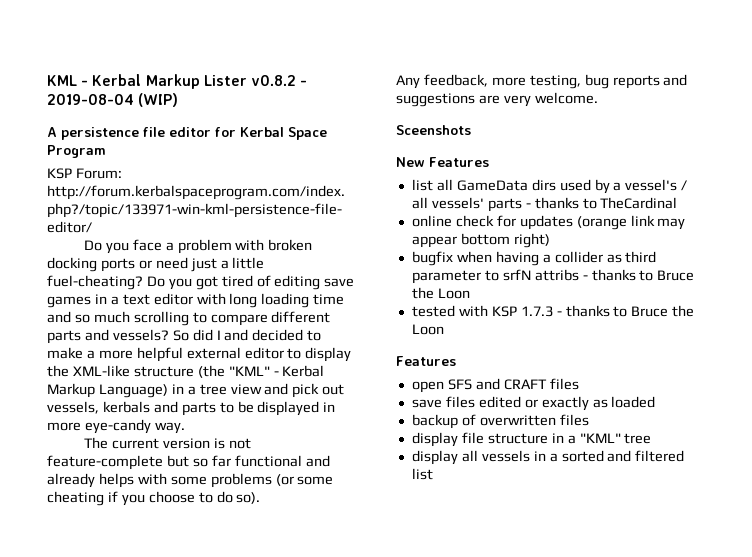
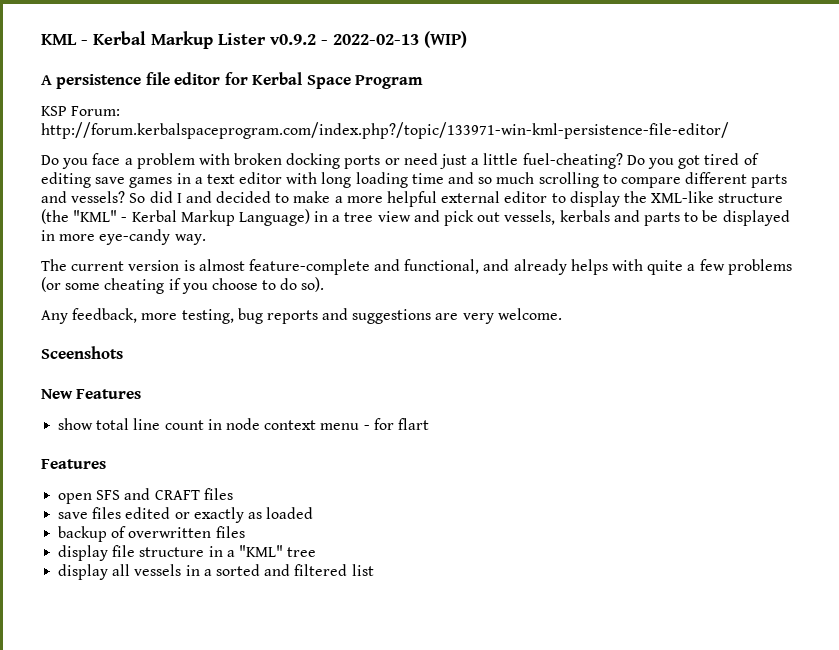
[250,75,308,86] [47,94,134,105] v0.8.2 - 2019-08-04 -> [270,34,419,45] v0.9.2 - 2022-02-13
[228,438,251,449] [47,455,302,470] not feature-complete but so far functional -> [198,259,480,275] almost feature-complete and functional,
[170,476,207,485] some -> [647,259,725,275] quite a few
[411,179,688,194] [411,197,678,212] [411,215,686,230] [411,233,550,248] [411,251,657,266] [411,269,695,284] [411,287,470,299] [411,305,695,317] [411,324,444,335] list all GameData dirs used by a vessel's / all vessels' parts - thanks to TheCardinal // online check for updates (orange link may appear bottom right) // bugfix when having a collider as third parameter to srfN attribs - thanks to Bruce the Loon // tested with KSP 1.7.3 - thanks to Bruce the Loon -> [58,418,429,430] show total line count in node context menu - for flart

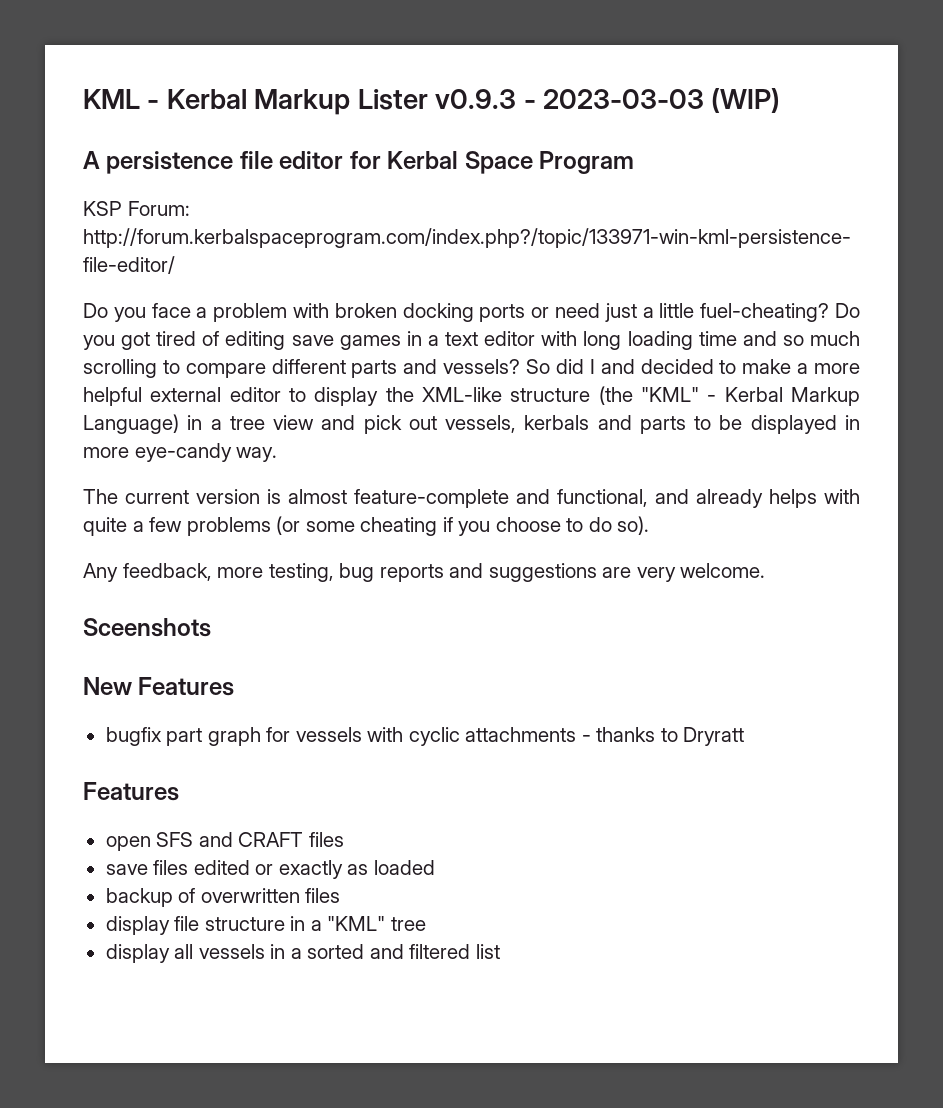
[270,34,419,45] v0.9.2 - 2022-02-13 -> [435,89,704,109] v0.9.3 - 2023-03-03
[58,418,429,430] show total line count in node context menu - for flart -> [105,727,745,746] bugfix part graph for vessels with cyclic attachments - thanks to Dryratt

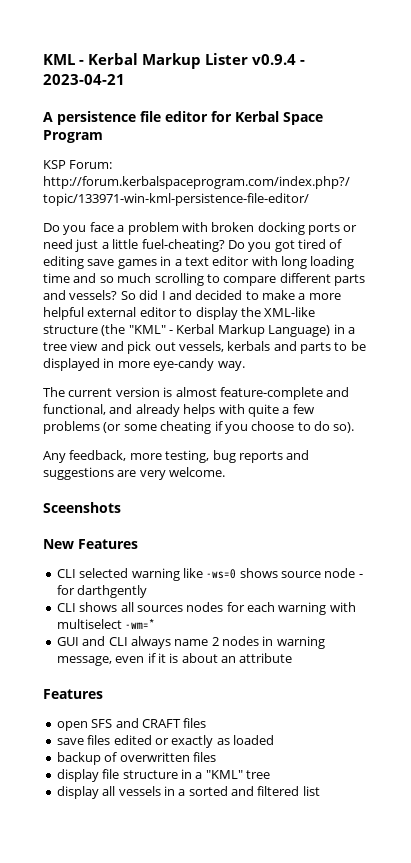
[435,88,781,113] v0.9.3 - 2023-03-03 (WIP) -> [252,54,305,65] [43,74,125,85] v0.9.4 - 2023-04-21
[105,727,745,746] bugfix part graph for vessels with cyclic attachments - thanks to Dryratt -> [56,568,363,581] [56,585,148,598] [56,602,356,615] [56,619,156,629] [56,636,325,649] [56,653,293,666] CLI selected warning like -ws=0 shows source node - for darthgently // CLI shows all sources nodes for each warning with multiselect -wm=* // GUI and CLI always name 2 nodes in warning message, even if it is about an attribute

